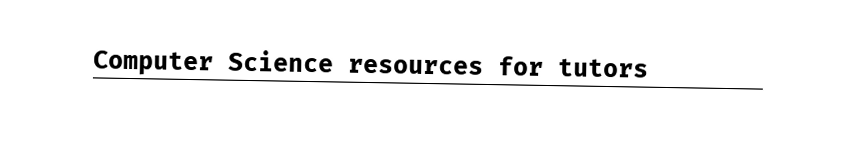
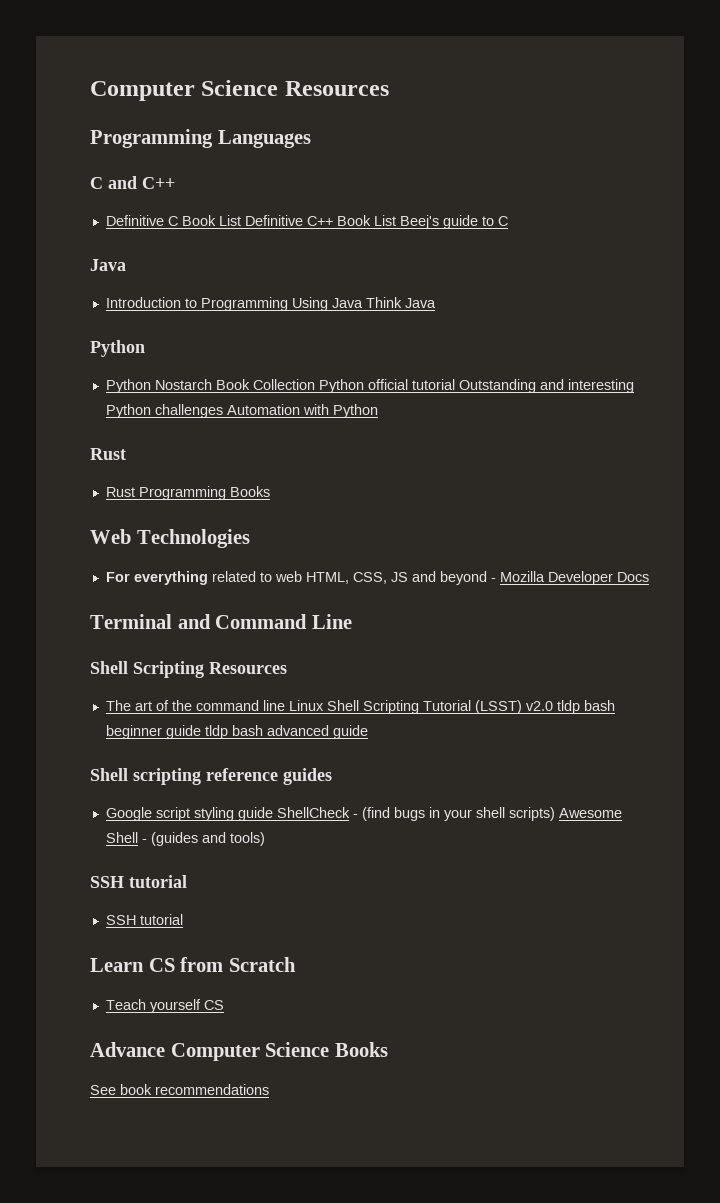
[93,49,649,78] Computer Science resources for tutors -> [90,80,389,101] [90,129,311,148] [90,176,175,189] [105,215,508,229] [90,259,126,271] [105,297,436,311] [90,340,145,357] [105,379,634,393] [105,404,378,418] [90,448,126,460] [105,486,270,500] [90,529,250,548] [105,571,649,585] [90,614,352,629] [90,661,287,678] [105,700,615,714] [105,725,368,739] [90,768,332,785] [105,807,622,821] [105,832,265,846] [90,875,187,888] [105,914,183,925] [90,957,296,972] [105,999,224,1013] [90,1042,388,1061] [90,1084,269,1095] Computer Science Resources // Programming Languages // C and C++ // Definitive C Book List Definitive C++ Book List Beej's guide to C // Java // Introduction to Programming Using Java Think Java // Python // Python Nostarch Book Collection Python official tutorial Outstanding and interesting Python challenges Automation with Python // Rust // Rust Programming Books // Web Technologies // For everything related to web HTML, CSS, JS and beyond - Mozilla Developer Docs // Terminal and Command Line // Shell Scripting Resources // The art of the command line Linux Shell Scripting Tutorial (LSST) v2.0 tldp bash beginner guide tldp bash advanced guide // Shell scripting reference guides // Google script styling guide ShellCheck - (find bugs in your shell scripts) Awesome Shell - (guides and tools) // SSH tutorial // SSH tutorial // Learn CS from Scratch // Teach yourself CS // Advance Computer Science Books // See book recommendations

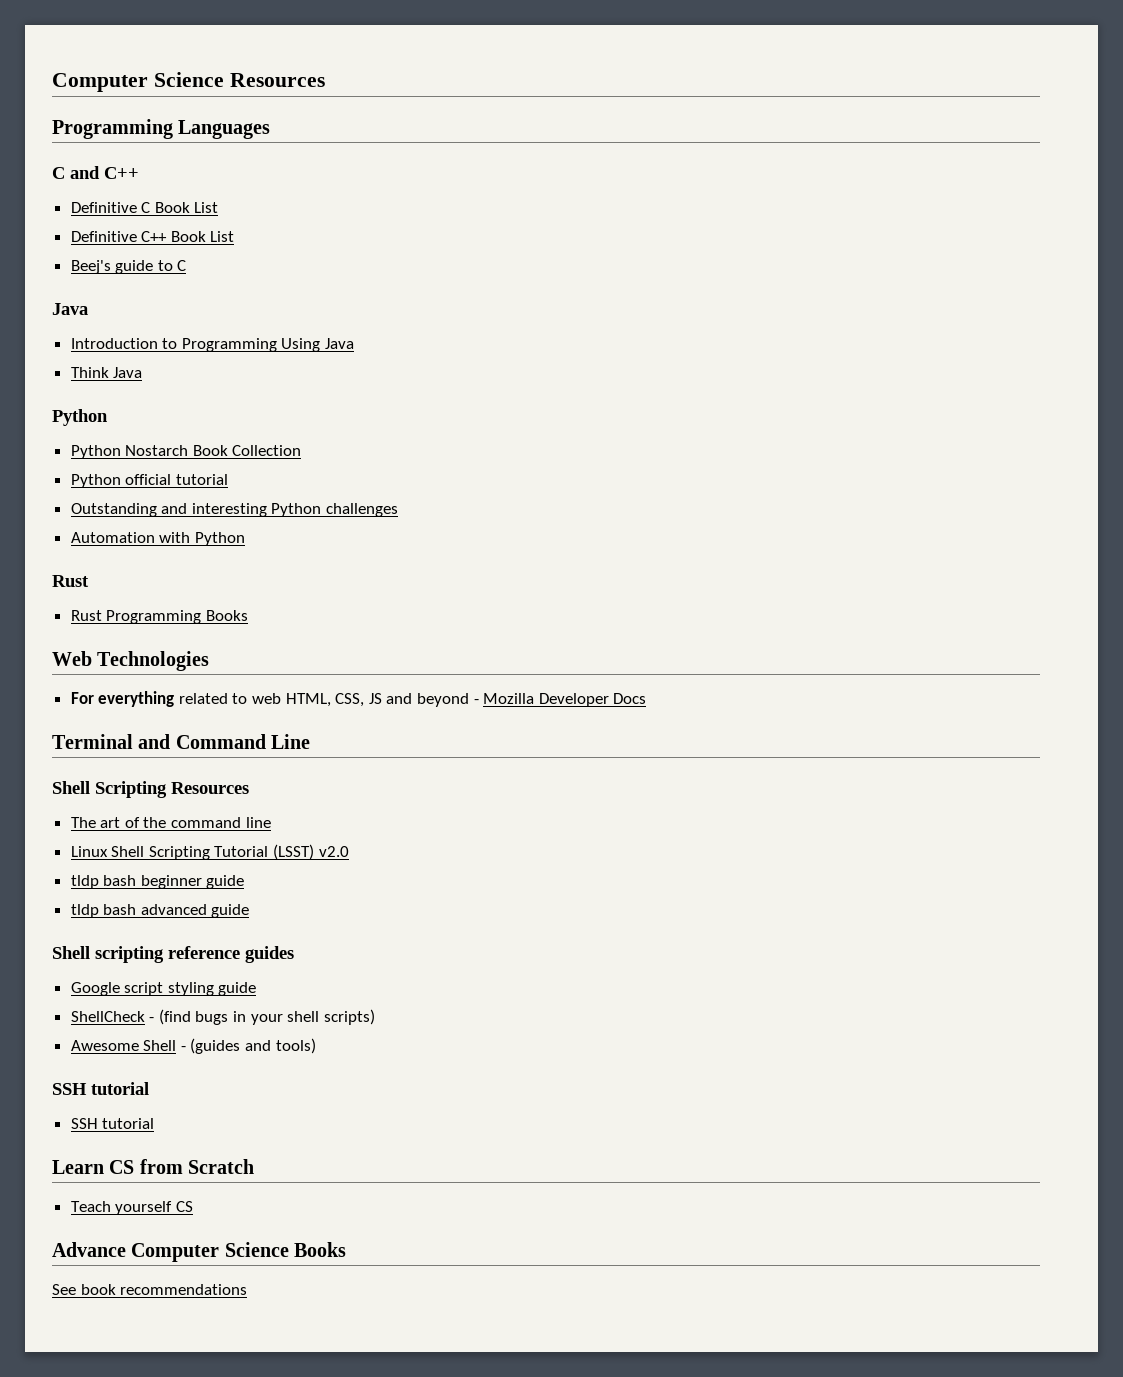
(241, 220) none -> (219, 207) //
(396, 220) none -> (235, 236) //
(363, 303) none -> (355, 343) //
(315, 384) none -> (302, 450) //
(455, 384) none -> (228, 479) //
(223, 411) none -> (399, 510) //
(285, 705) none -> (271, 822) //
(553, 706) none -> (349, 851) //
(201, 732) none -> (245, 882) //
(273, 814) none -> (257, 989) //
(555, 814) none -> (375, 1017) //

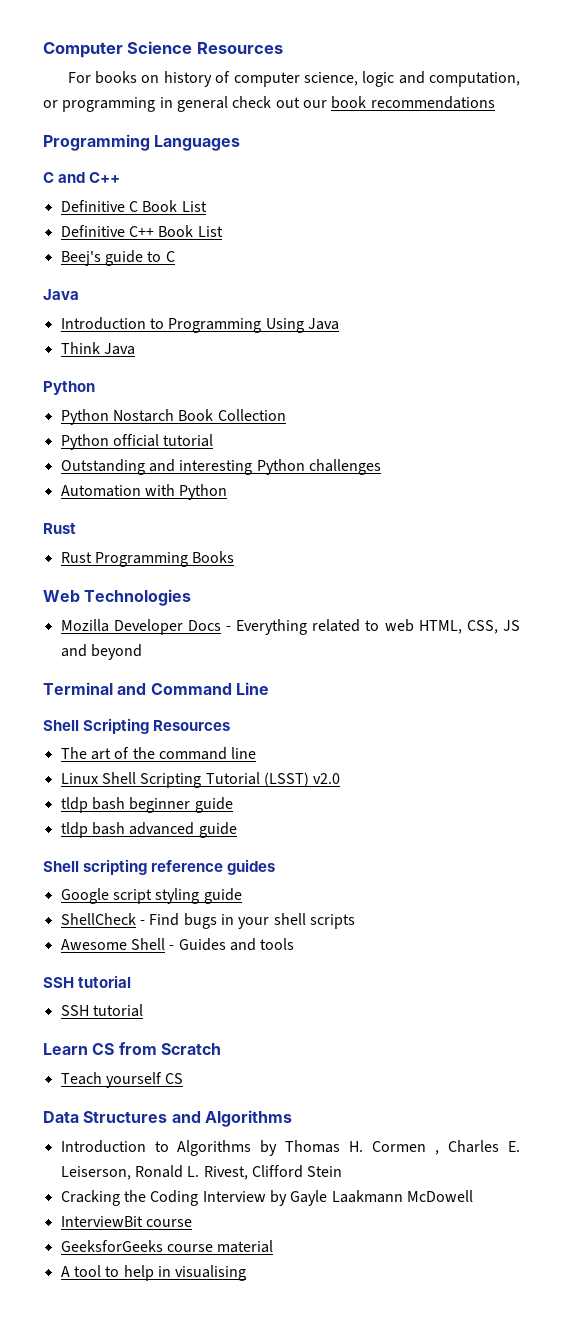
(325, 80) none -> [67,71,520,87] [43,96,495,112] // For books on history of computer science, logic and computation, or programming in general check out our book recommendations
[70,691,175,707] For everything -> [60,619,308,635] Mozilla Developer Docs - Everything
[473,693,647,707] - Mozilla Developer Docs -> (142, 652) none
[158,1009,191,1025] (find -> [149,913,180,926] Find
[323,1009,375,1025] scripts) -> [309,914,355,929] scripts
[190,1038,316,1054] (guides and tools) -> [178,938,295,951] Guides and tools
[52,1242,347,1262] [52,1284,248,1295] Advance Computer Science Books // See book recommendations -> [43,1110,292,1127] [60,1140,520,1156] [60,1165,343,1180] [60,1190,473,1206] [60,1216,192,1227] [60,1240,274,1253] [60,1265,247,1281] Data Structures and Algorithms // Introduction to Algorithms by Thomas H. Cormen , Charles E. Leiserson, Ronald L. Rivest, Clifford Stein // Cracking the Coding Interview by Gayle Laakmann McDowell // InterviewBit course // GeeksforGeeks course material // A tool to help in visualising

